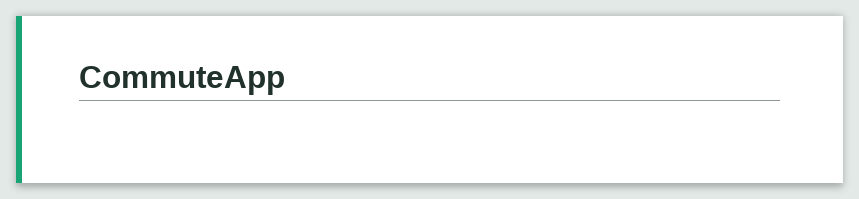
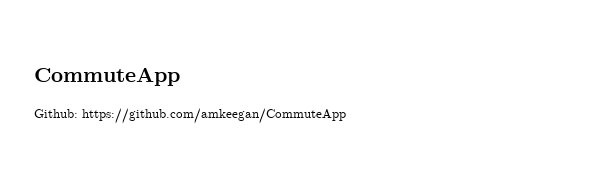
(285, 80) none -> [34,108,346,124] // Github: https://github.com/amkeegan/CommuteApp

